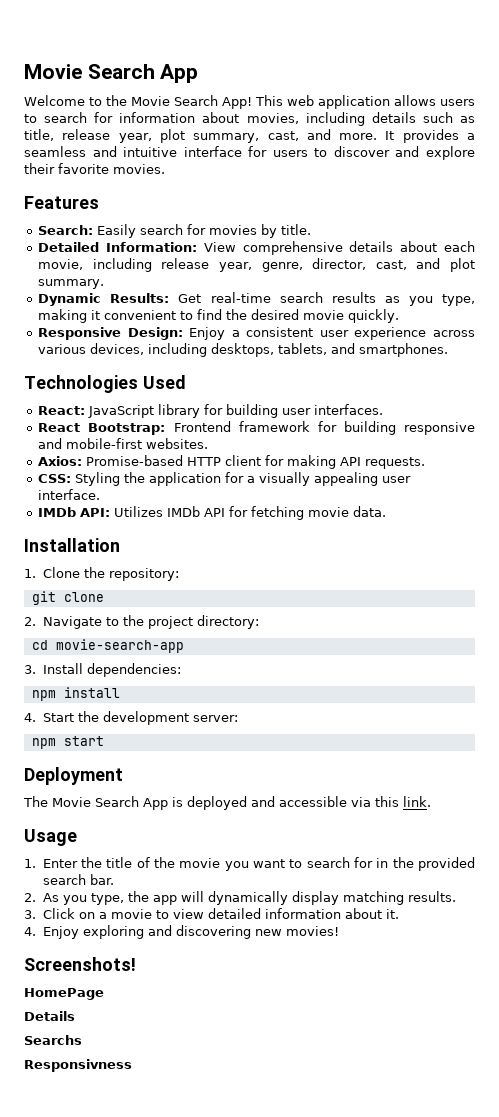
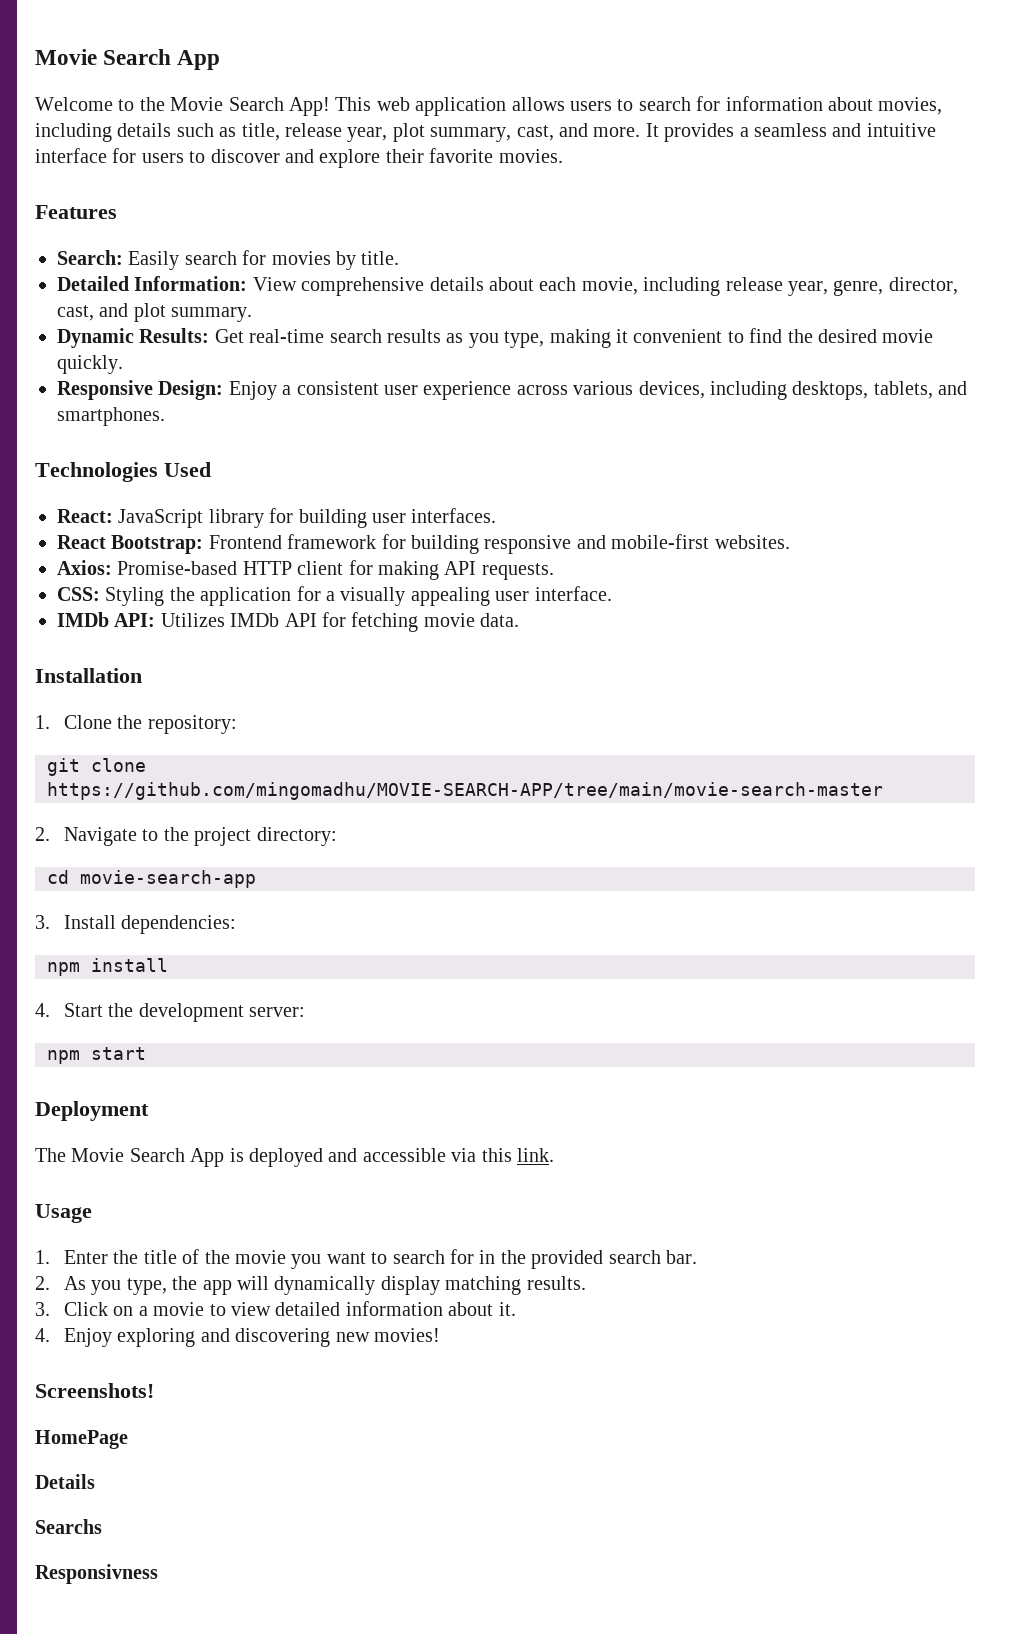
(104, 597) none -> [47,782,883,800] https://github.com/mingomadhu/MOVIE-SEARCH-APP/tree/main/movie-search-master

